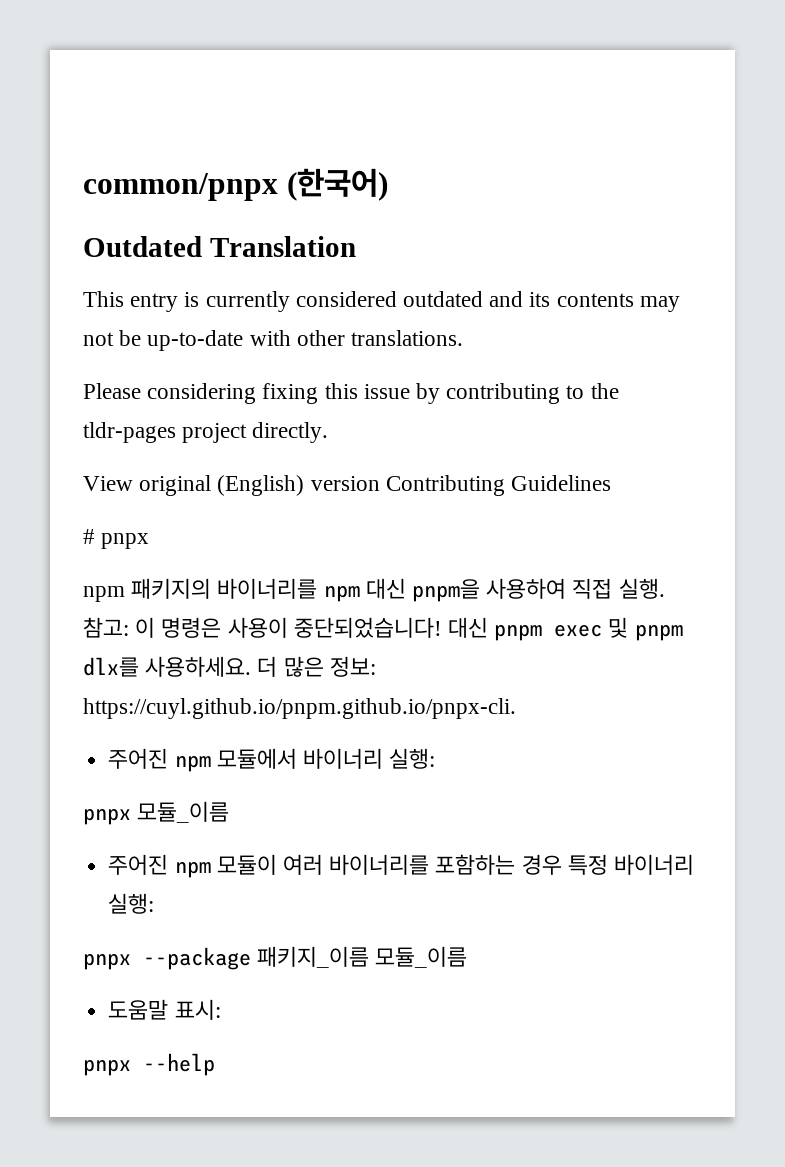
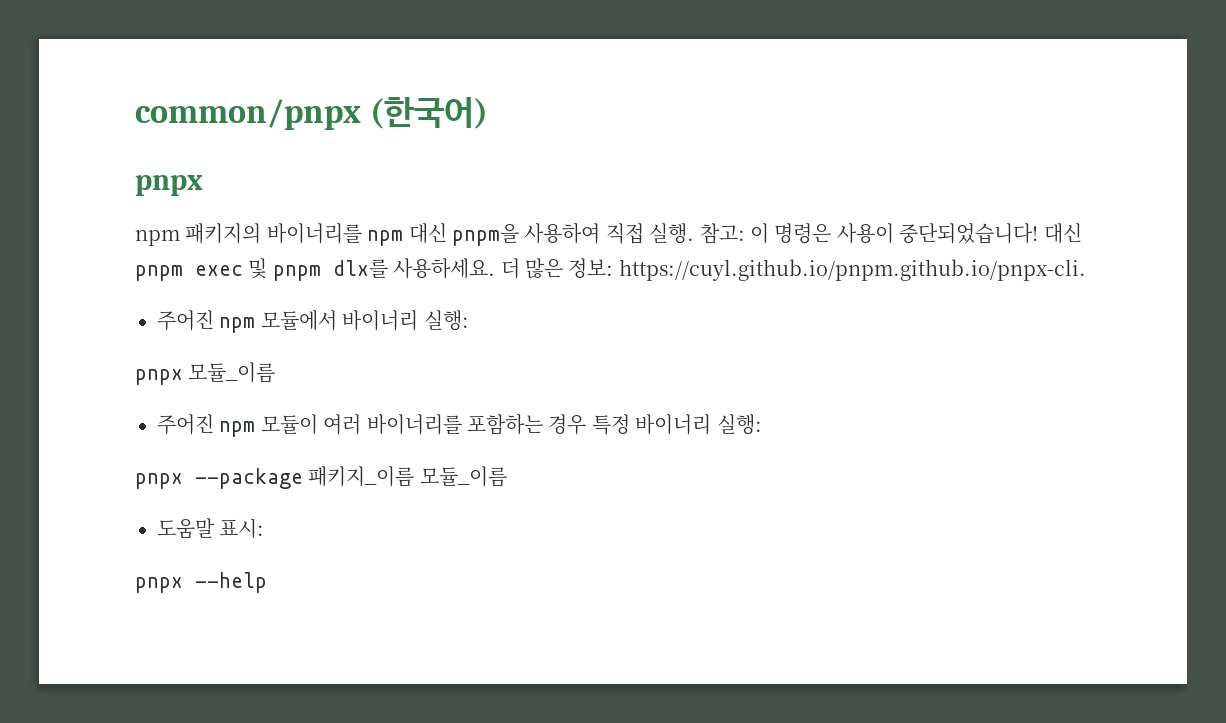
[83,236,356,257] [83,291,680,312] [83,330,464,351] [83,383,619,404] [83,422,329,443] [83,475,612,496] [83,529,95,544] Outdated Translation // This entry is currently considered outdated and its contents may not be up-to-date with other translations. // Please considering fixing this issue by contributing to the tldr-pages project directly. // View original (English) version Contributing Guidelines // # -> (489, 113) none

